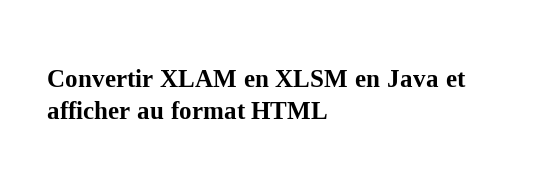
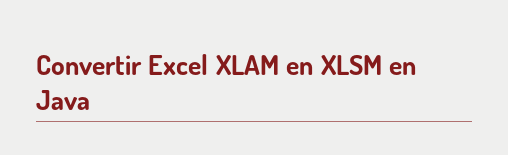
(153, 78) none -> [148,54,209,75] Excel
[445,72,466,87] [47,101,329,119] et afficher au format HTML -> (90, 100) none

